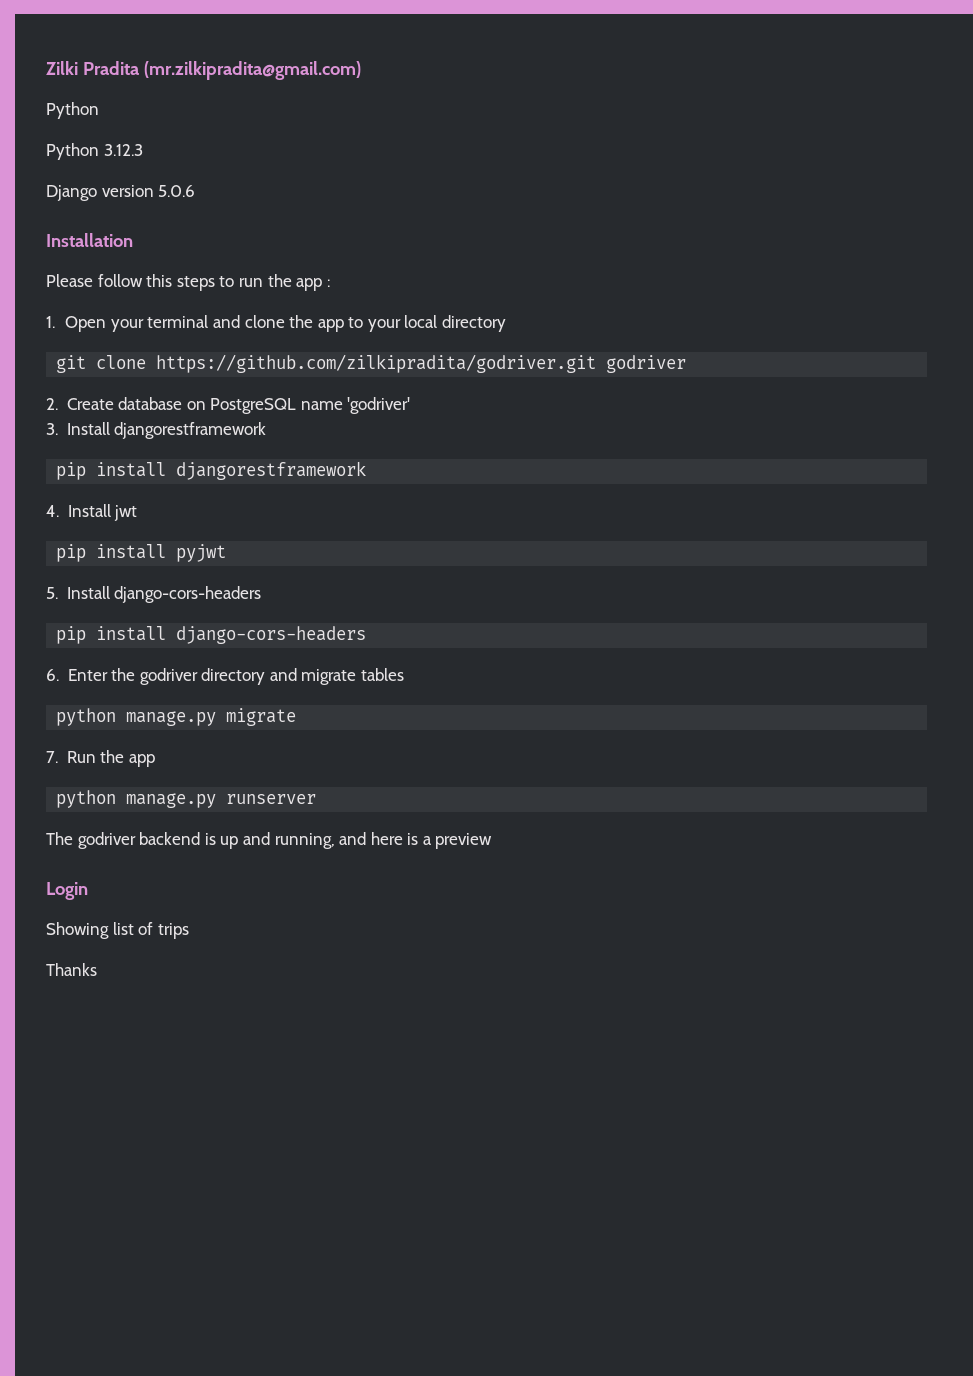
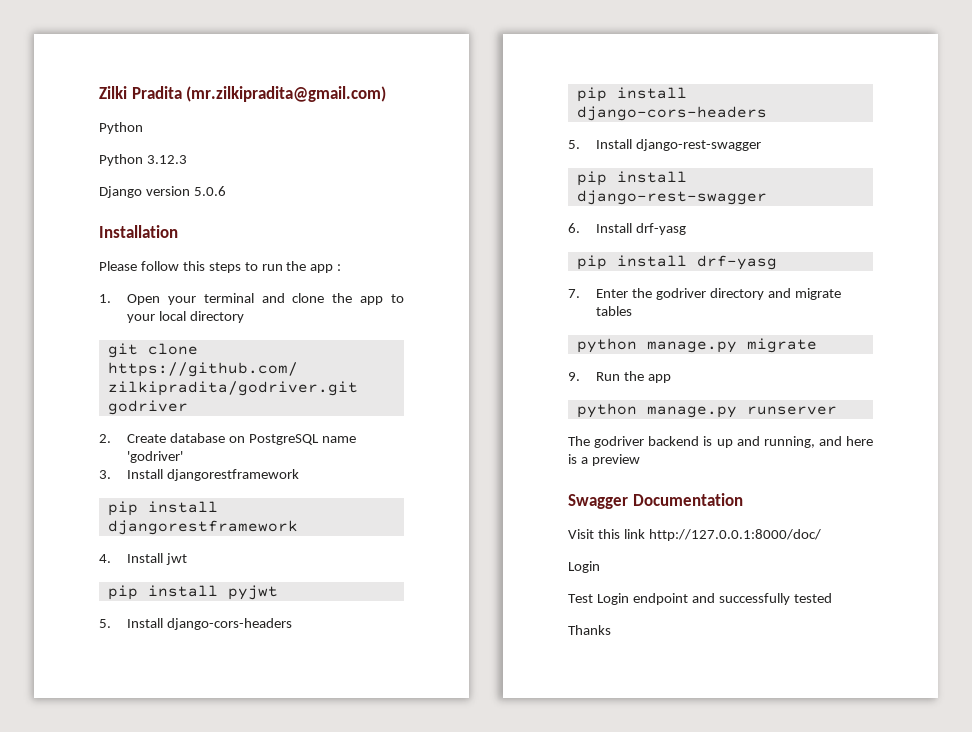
[46,669,59,681] 6. -> [568,139,761,151] [576,171,687,186] [576,190,767,205] [568,223,686,235] [576,255,777,270] [568,289,580,298] 5. Install django-rest-swagger // pip install django-rest-swagger // 6. Install drf-yasg // pip install drf-yasg // 7.
[46,751,58,763] 7. -> [568,372,580,381] 9.
[46,882,88,900] [46,922,189,939] Login // Showing list of trips -> [568,493,743,509] [568,529,821,541] [568,561,600,573] [568,593,832,605] Swagger Documentation // Visit this link http://127.0.0.1:8000/doc/ // Login // Test Login endpoint and successfully tested

